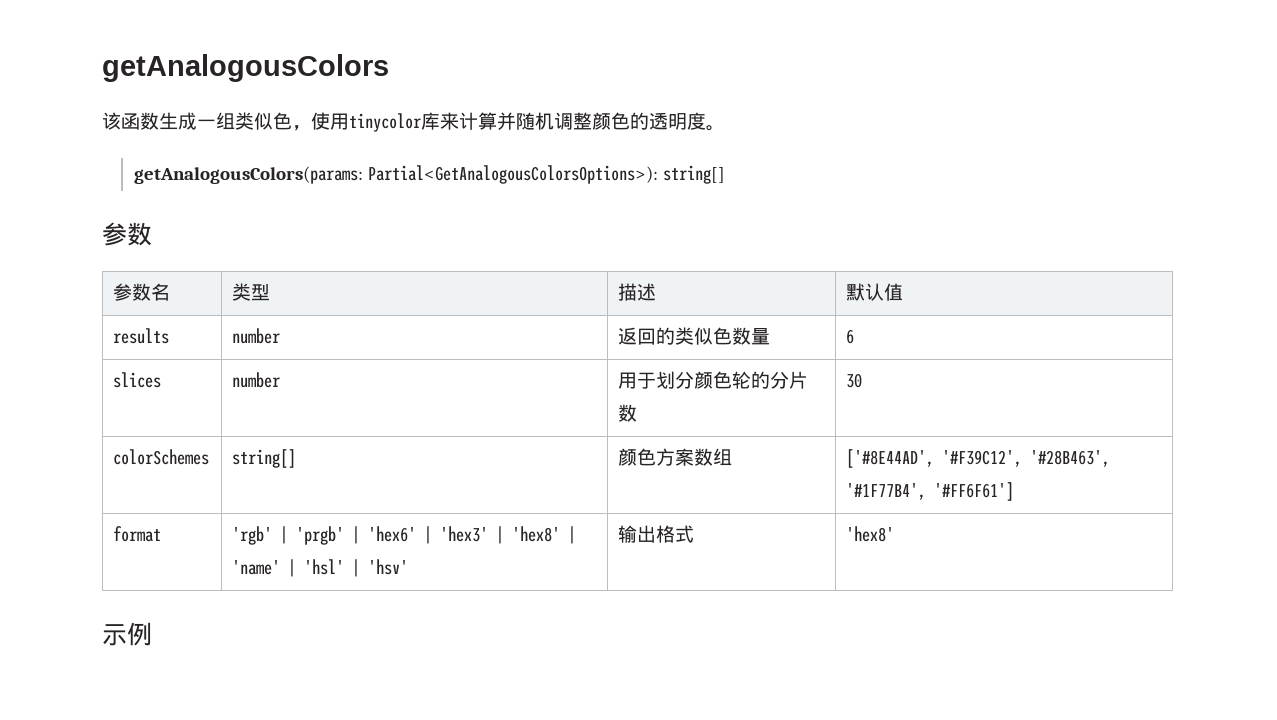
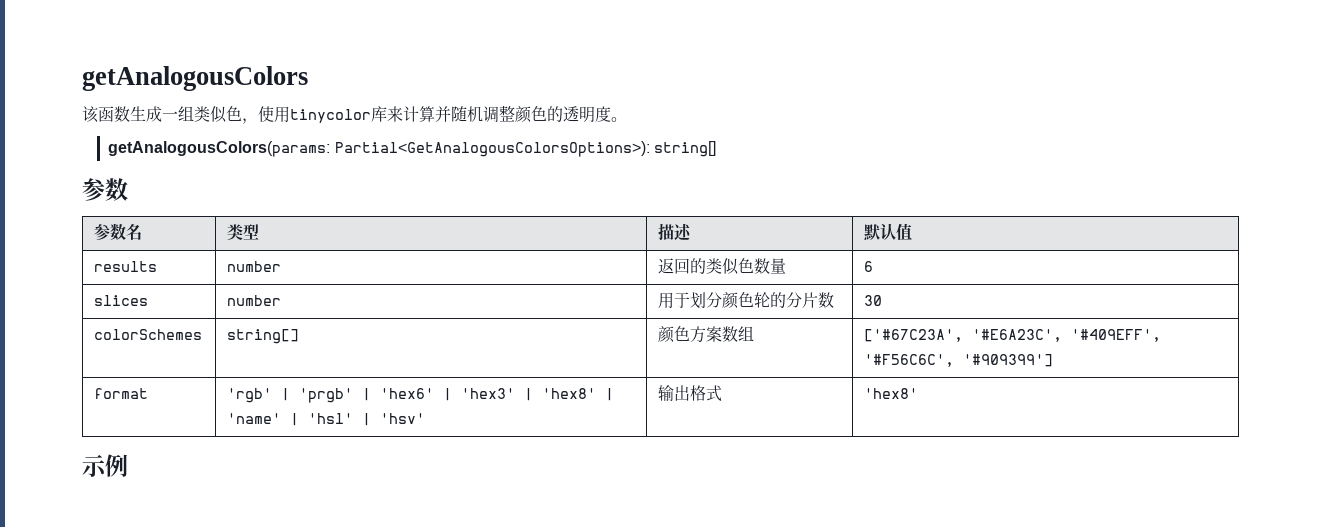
[846,449,1111,468] [846,482,1015,501] ['#8E44AD', '#F39C12', '#28B463', '#1F77B4', '#FF6F61'] -> [864,329,1162,342] [864,354,1054,367] ['#67C23A', '#E6A23C', '#409EFF', '#F56C6C', '#909399']

